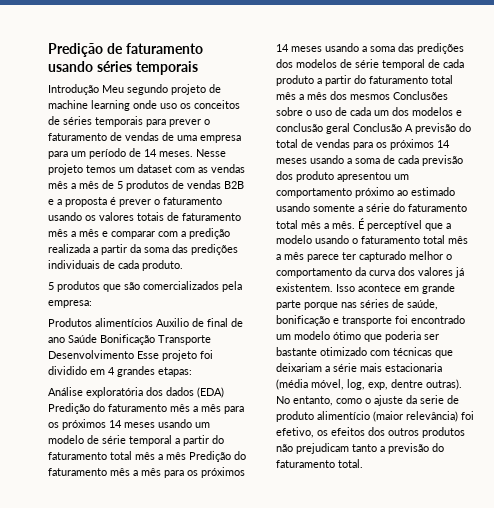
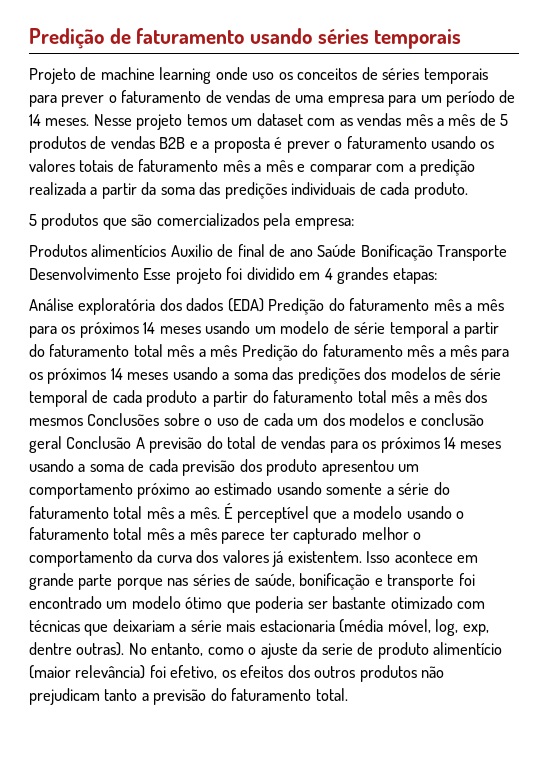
[48,84,206,95] Introdução Meu segundo projeto -> [29,68,76,84] Projeto

